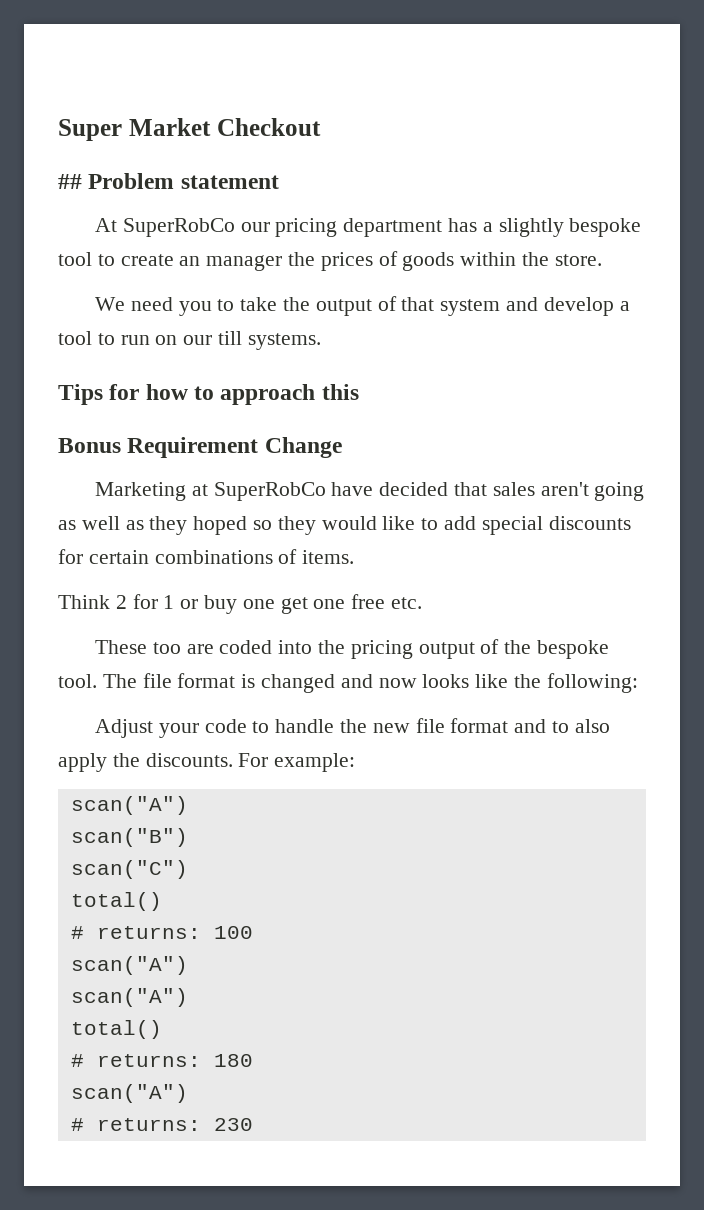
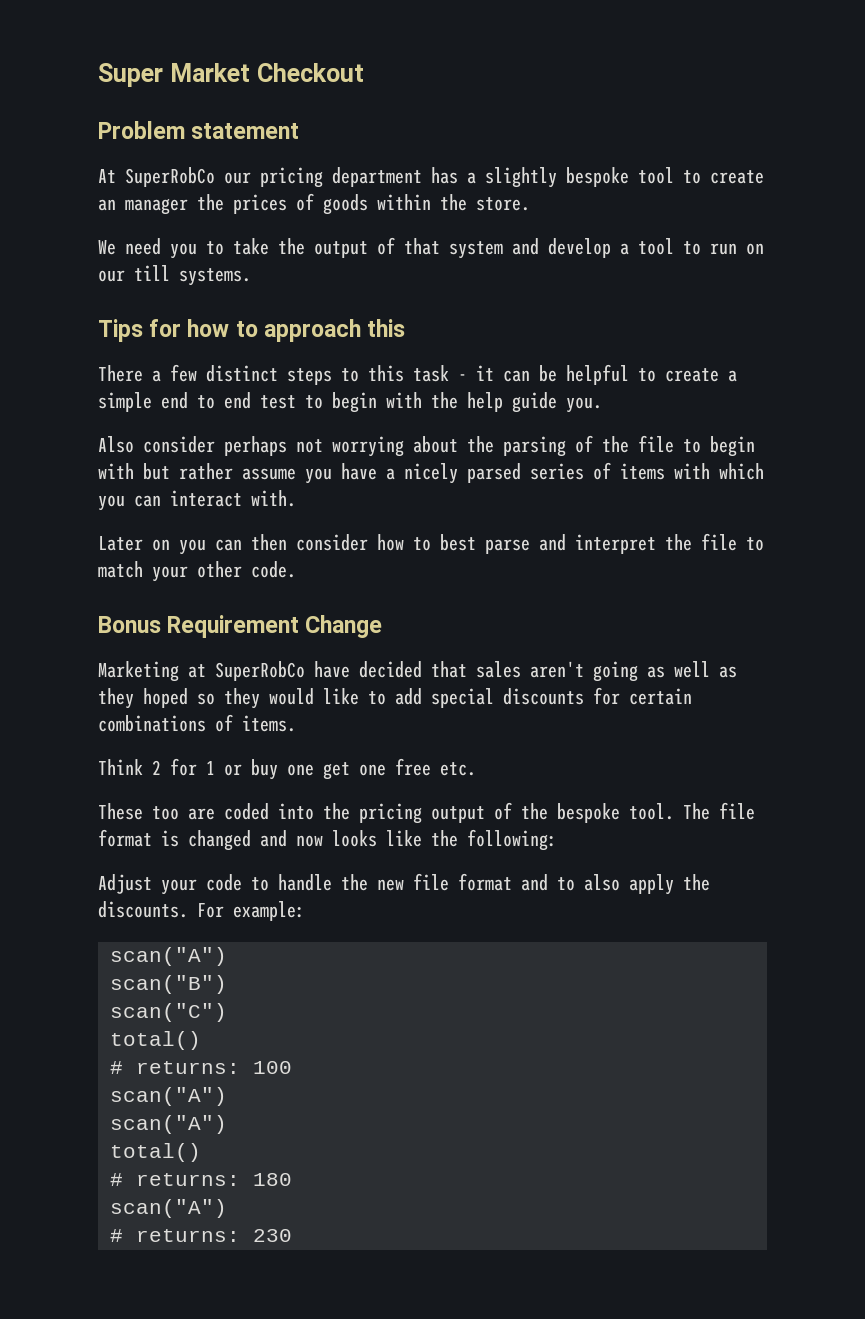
[58,174,82,189] ## -> (364, 72) none
(359, 392) none -> [98,364,737,385] [98,392,602,413] [98,435,755,457] [98,462,764,484] [98,490,296,511] [98,533,764,555] [98,561,296,582] // There a few distinct steps to this task - it can be helpful to create a simple end to end test to begin with the help guide you. // Also consider perhaps not worrying about the parsing of the file to begin with but rather assume you have a nicely parsed series of items with which you can interact with. // Later on you can then consider how to best parse and interpret the file to match your other code.

